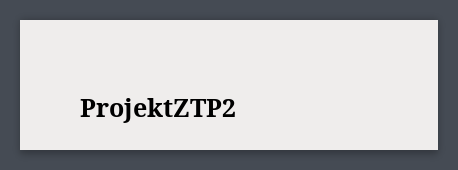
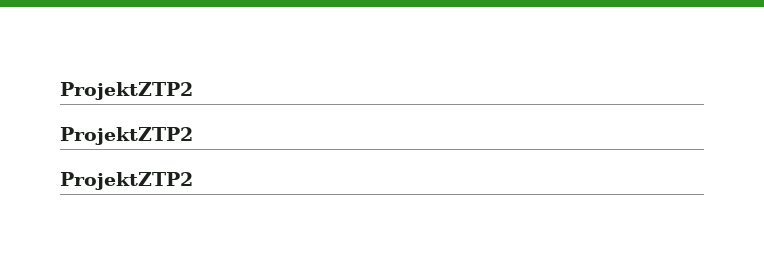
[80,98,236,123] ProjektZTP2 -> [60,82,193,100] [60,127,193,145] [60,172,193,190] ProjektZTP2 // ProjektZTP2 // ProjektZTP2

